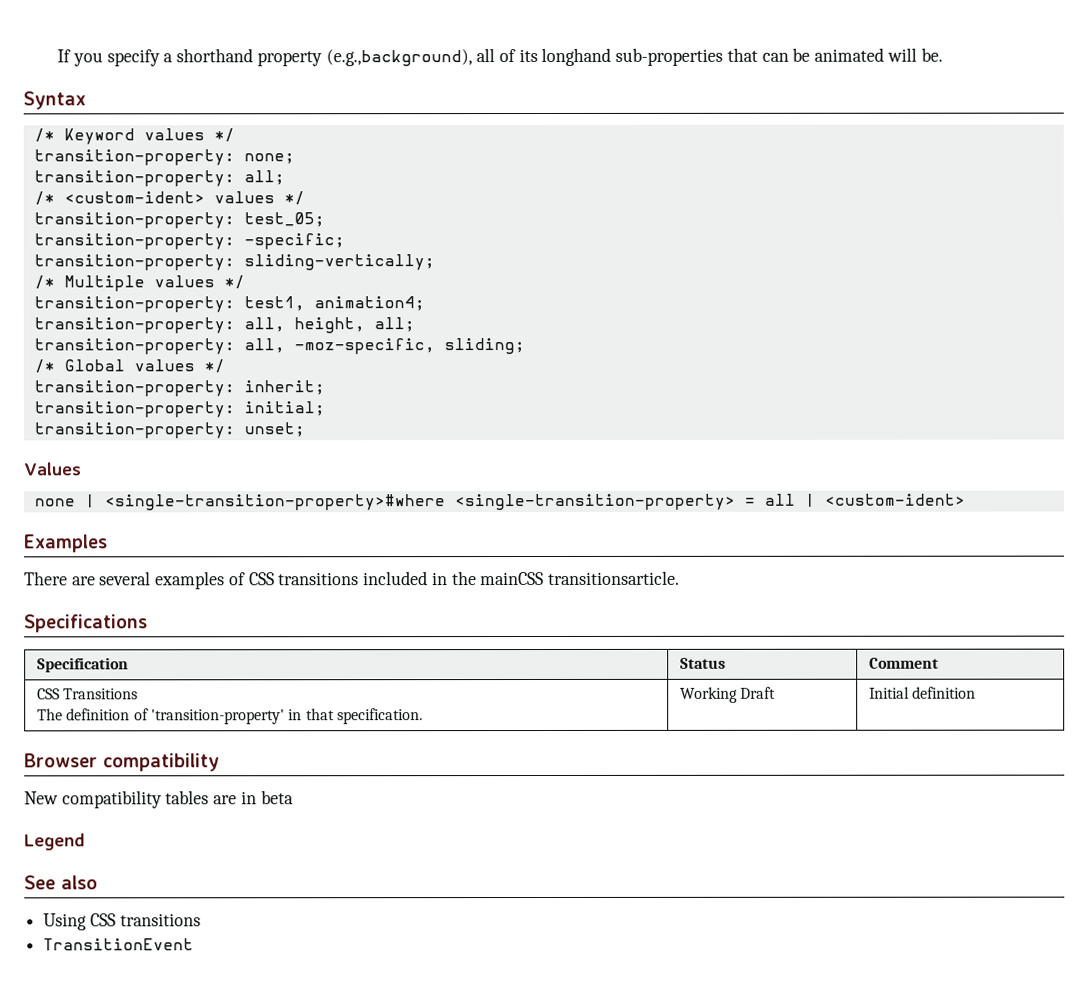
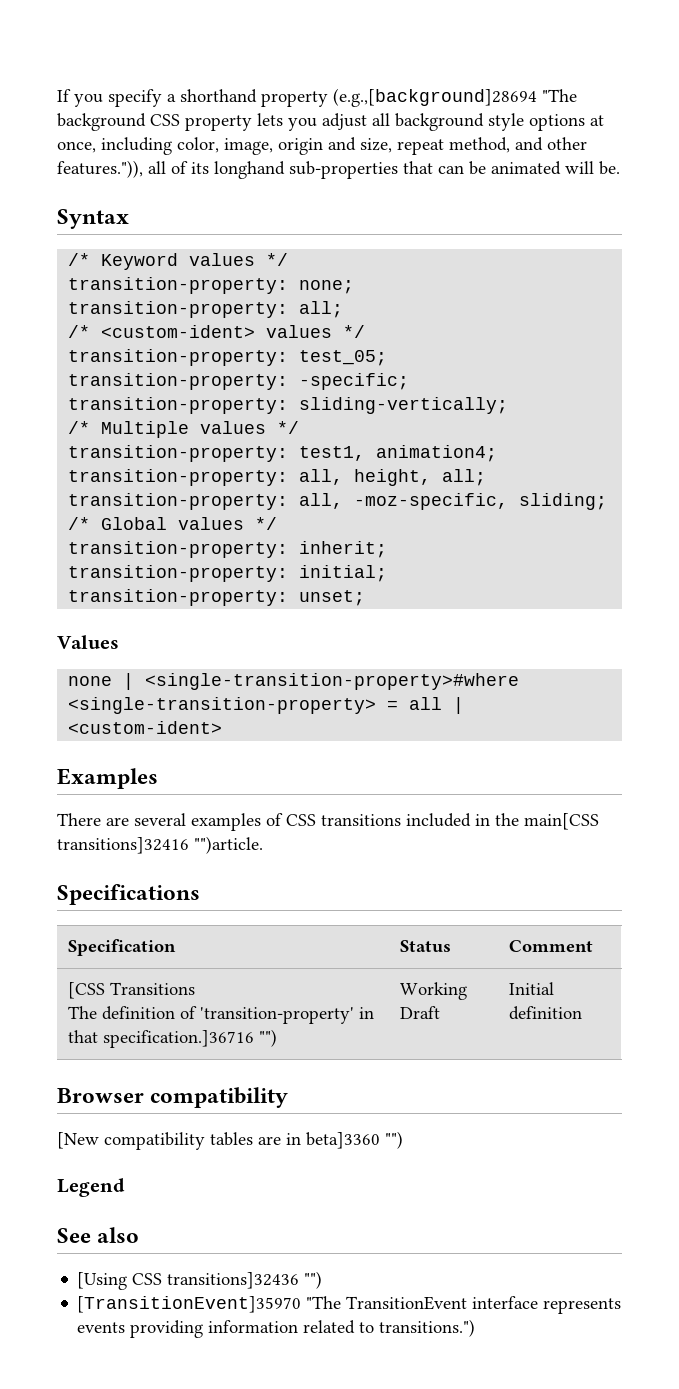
[325,49,473,67] (e.g.,background), -> [333,88,577,107] [57,113,604,131] [57,137,587,155] [57,160,143,178] (e.g.,[background]28694 "The background CSS property lets you adjust all background style options at once, including color, image, origin and size, repeat method, and other features.")),
[480,570,680,586] mainCSS transitionsarticle. -> [524,813,599,830] [57,836,263,854] main[CSS transitions]32416 "")article.
[37,688,61,700] CSS -> [67,982,105,999] [CSS
[337,708,424,725] specification. -> [102,1029,277,1048] specification.]36716 "")
[24,791,59,805] New -> [57,1132,99,1149] [New
[260,790,294,805] beta -> [306,1131,403,1149] beta]3360 "")
[43,913,201,931] [43,938,195,951] Using CSS transitions // TransitionEvent -> [77,1271,323,1290] [77,1296,622,1314] [77,1319,476,1338] [Using CSS transitions]32436 "") // [TransitionEvent]35970 "The TransitionEvent interface represents events providing information related to transitions.")

